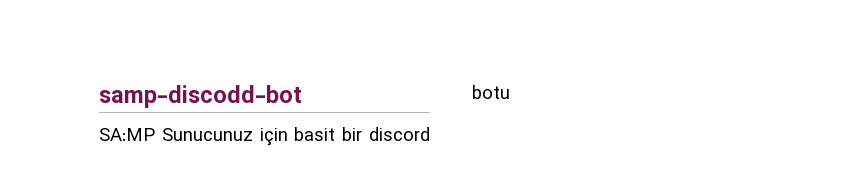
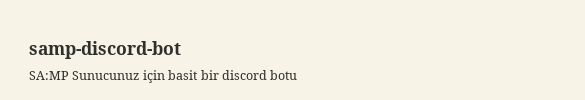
[99,85,302,108] samp-discodd-bot -> [29,41,181,59] samp-discord-bot

